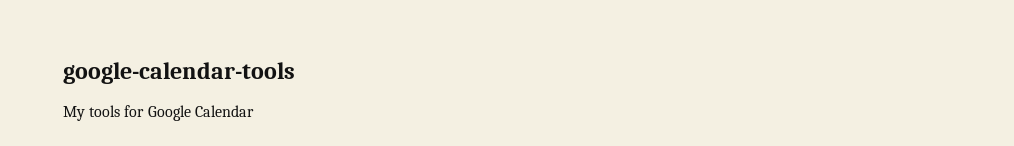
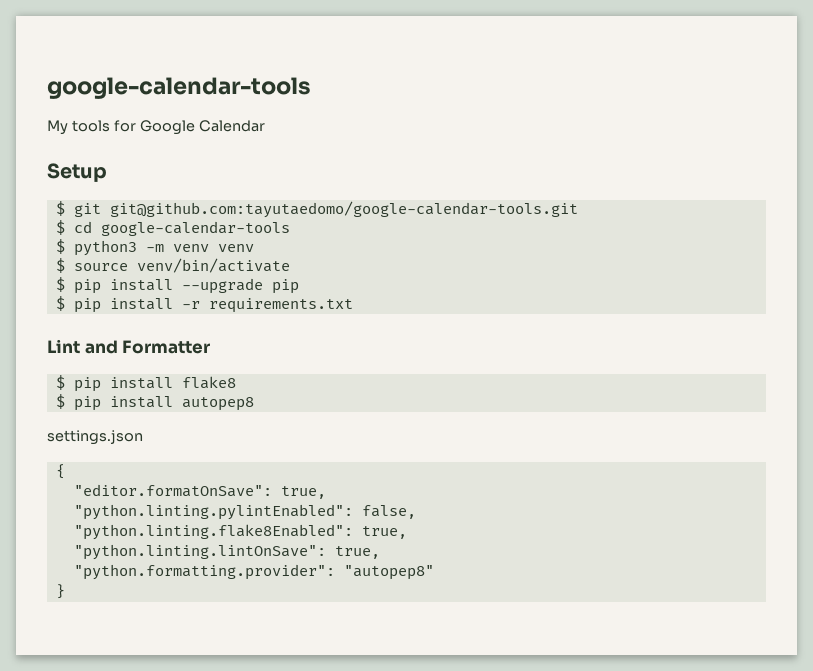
(254, 111) none -> [47,163,107,182] [55,201,578,218] [55,220,290,236] [55,239,254,256] [55,258,290,273] [55,277,299,294] [55,296,353,313] [47,339,211,354] [55,375,236,392] [55,394,254,411] [47,430,143,445] [55,464,65,479] [73,484,326,499] [73,504,416,520] [73,524,407,540] [73,544,380,560] [73,564,434,580] [55,584,65,599] // Setup // $ git git@github.com:tayutaedomo/google-calendar-tools.git // $ cd google-calendar-tools // $ python3 -m venv venv // $ source venv/bin/activate // $ pip install --upgrade pip // $ pip install -r requirements.txt // Lint and Formatter // $ pip install flake8 // $ pip install autopep8 // settings.json // { // "editor.formatOnSave": true, // "python.linting.pylintEnabled": false, // "python.linting.flake8Enabled": true, // "python.linting.lintOnSave": true, // "python.formatting.provider": "autopep8" // }

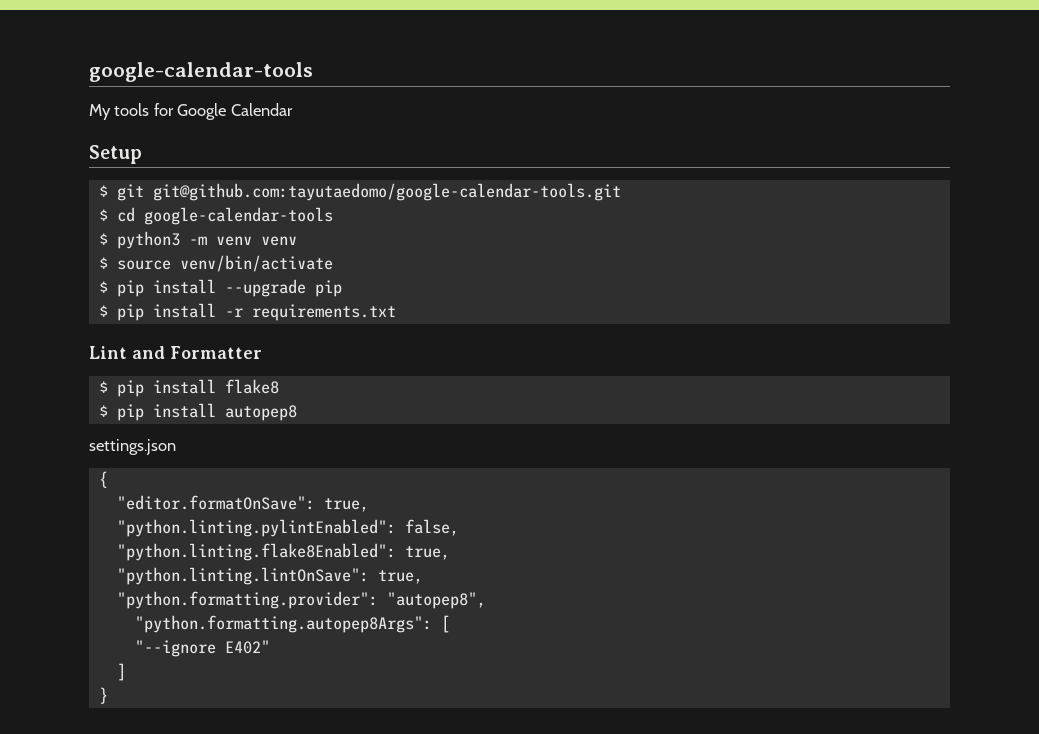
[343,565,434,580] "autopep8" -> [386,592,486,609] [134,615,450,633] [134,640,270,657] [116,663,126,681] "autopep8", // "python.formatting.autopep8Args": [ // "--ignore E402" // ]

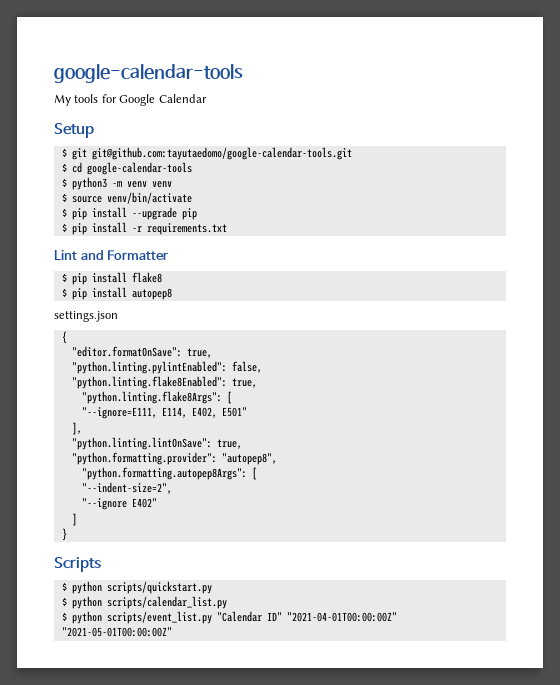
(450, 553) none -> [81,391,232,404] [81,407,247,419] [71,422,82,435] // "python.linting.flake8Args": [ // "--ignore=E111, E114, E402, E501" // ],
(450, 624) none -> [81,482,172,494] // "--indent-size=2",
(108, 695) none -> [54,557,101,572] [61,581,212,594] [61,596,227,609] [61,611,397,624] [61,627,172,637] // Scripts // $ python scripts/quickstart.py // $ python scripts/calendar_list.py // $ python scripts/event_list.py "Calendar ID" "2021-04-01T00:00:00Z" "2021-05-01T00:00:00Z"

